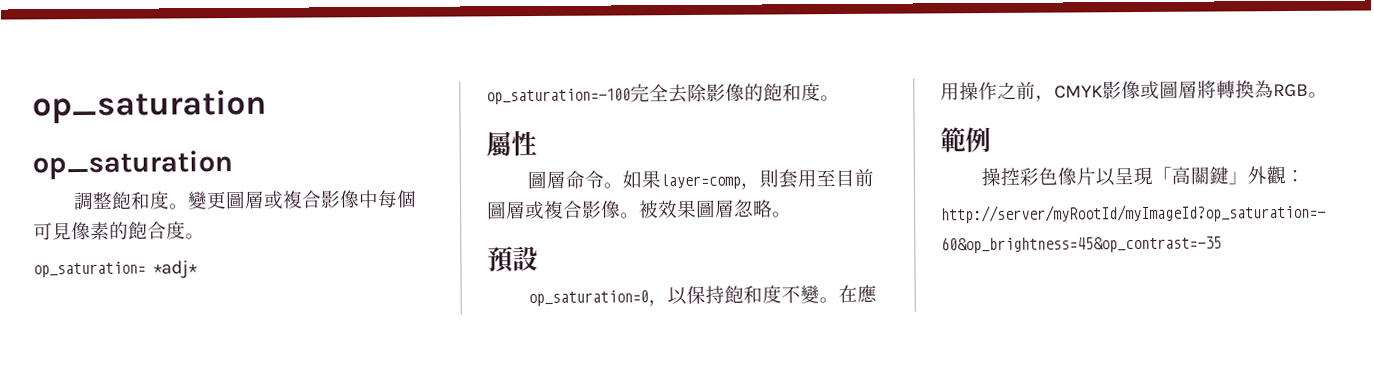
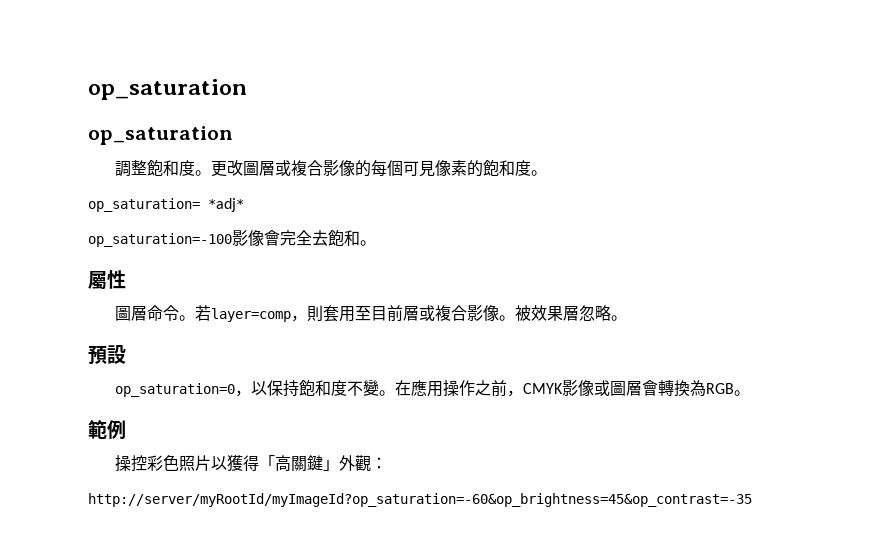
[187,190,380,210] 變更圖層或複合影像中 -> [210,160,371,177] 更改圖層或複合影像的
[147,221,167,240] 合 -> [498,160,515,176] 和
[630,83,821,104] 完全去除影像的飽和度 -> [232,229,360,246] 影像會完全去飽和
[622,170,662,189] 如果 -> [194,305,211,321] 若
[487,201,507,220] 圖 -> (403, 313) none
[696,199,716,218] 圖 -> (563, 313) none
[1197,80,1217,99] 將 -> [641,380,658,396] 會
[1057,166,1154,187] 像片以呈現 -> [178,455,259,472] 照片以獲得

